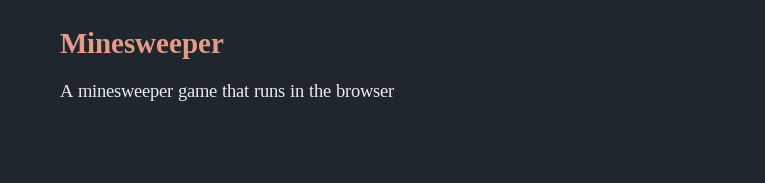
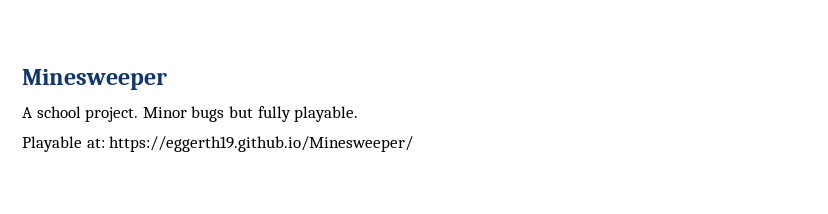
[78,84,394,101] minesweeper game that runs in the browser -> [36,106,359,122] [22,136,414,152] school project. Minor bugs but fully playable. // Playable at: https://eggerth19.github.io/Minesweeper/

